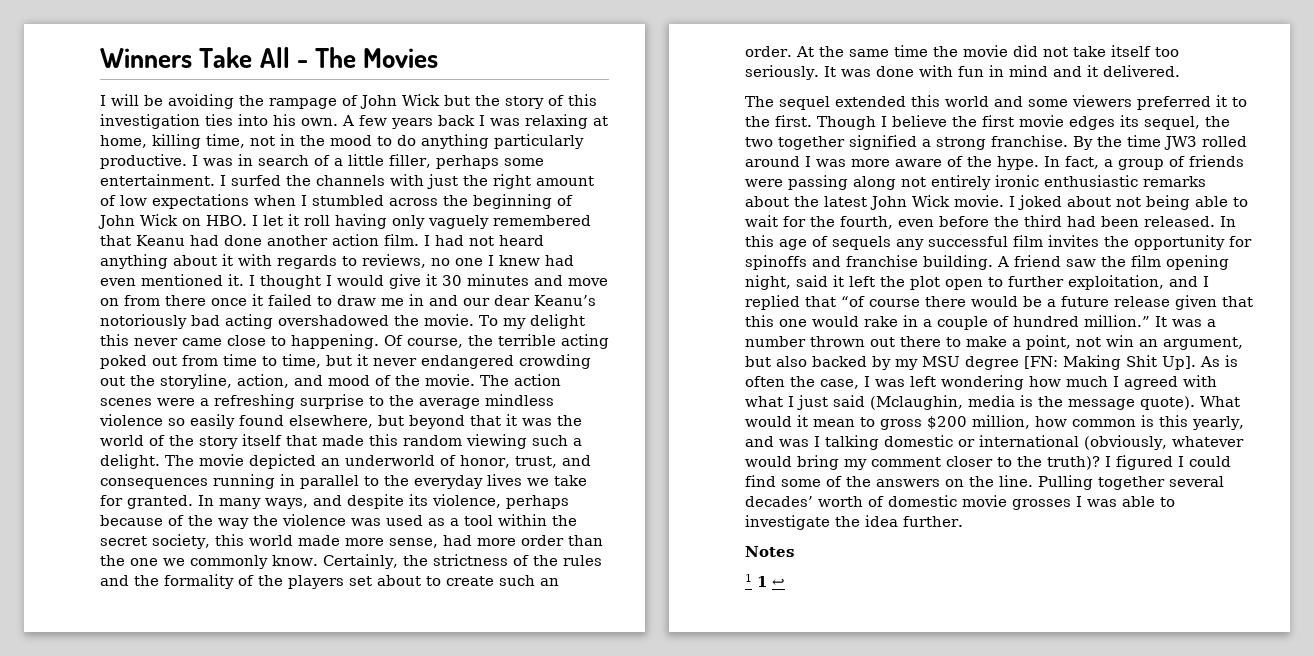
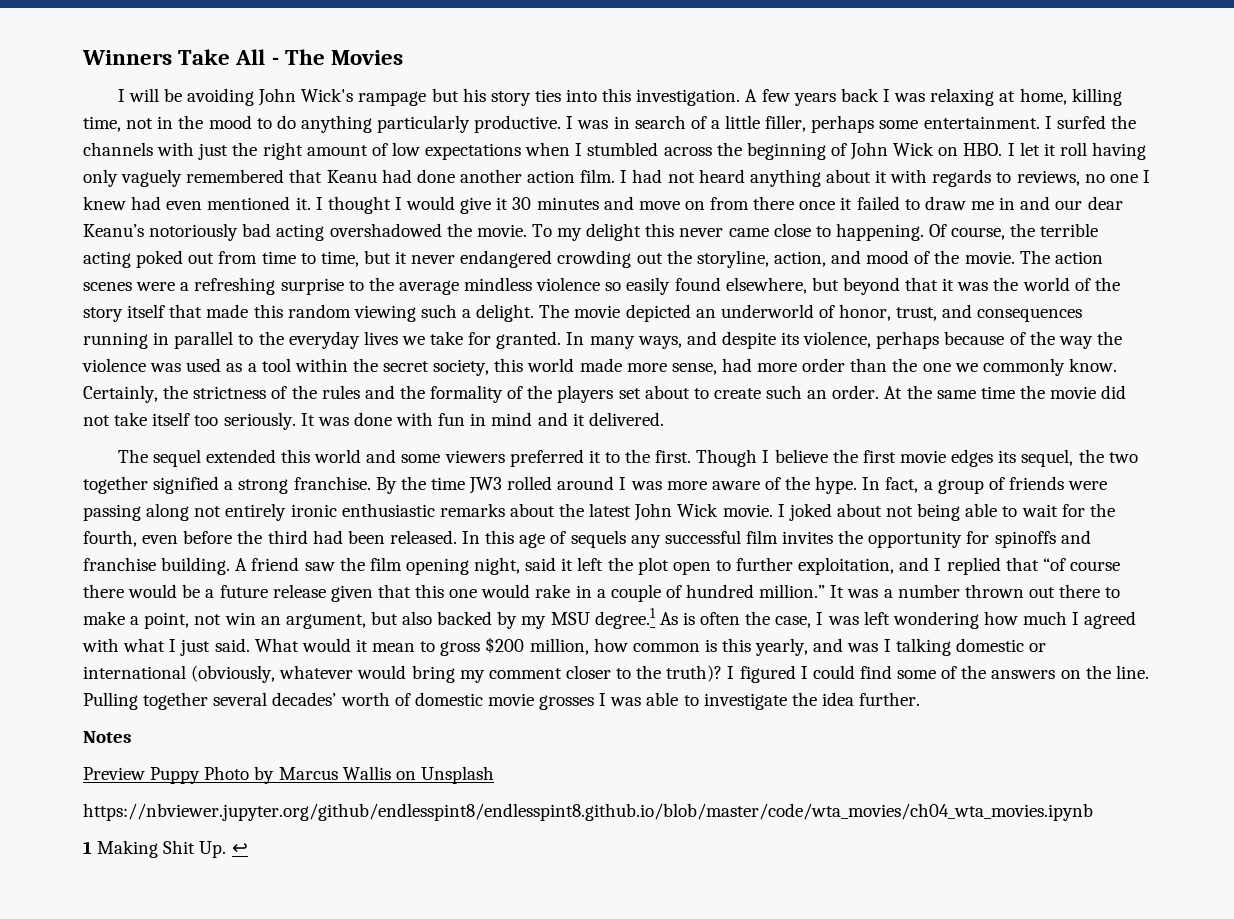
[239,94,597,109] [100,114,338,129] the rampage of John Wick but the story of this investigation ties into his own. -> [258,88,741,106] John Wick's rampage but his story ties into this investigation.
[965,355,1196,370] degree [FN: Making Shit Up]. -> [594,608,656,629] degree.1
[833,395,1195,410] said (Mclaughin, media is the message quote). -> [214,638,250,652] said.
[745,574,767,587] 1 1 -> [83,766,494,784] [83,803,1093,821] [83,840,227,858] Preview Puppy Photo by Marcus Wallis on Unsplash // https://nbviewer.jupyter.org/github/endlesspint8/endlesspint8.github.io/blob/master/code/wta_movies/ch04_wta_movies.ipynb // 1 Making Shit Up.

